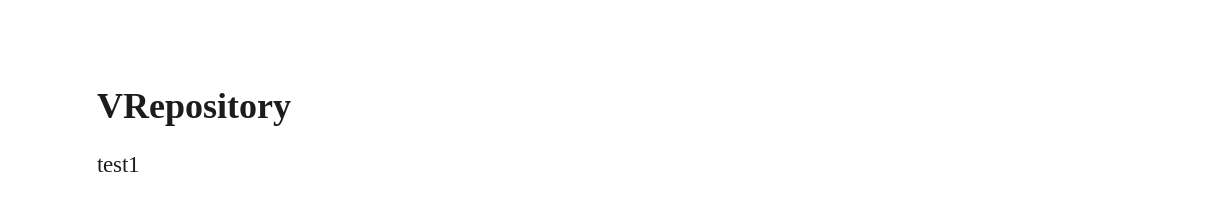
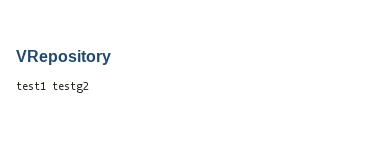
(140, 164) none -> [52,82,89,93] testg2

